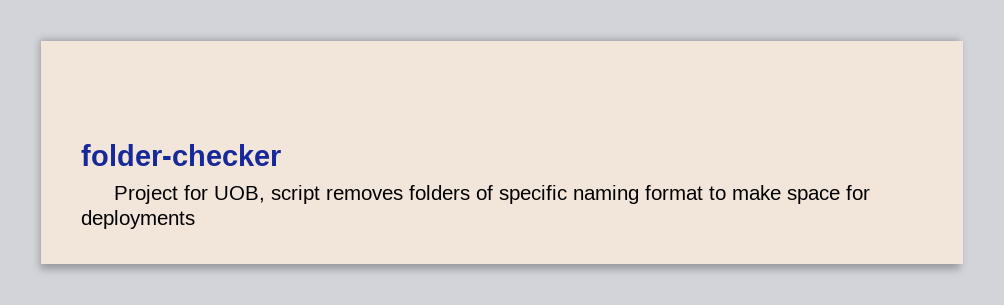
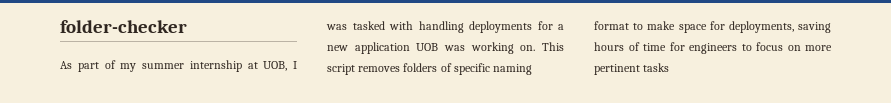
[114,185,266,204] Project for UOB, -> [60,60,297,72] [326,21,564,33] [327,42,564,54] As part of my summer internship at UOB, I was tasked with handling deployments for a new application UOB was working on. This
[81,210,195,229] deployments -> [728,21,831,33] [594,42,832,54] [594,63,670,75] deployments, saving hours of time for engineers to focus on more pertinent tasks

